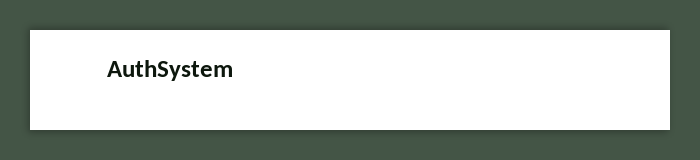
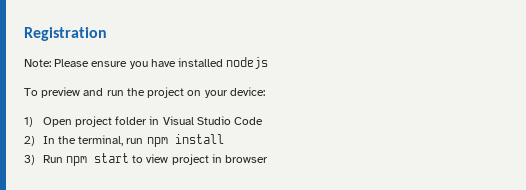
[107,60,233,81] AuthSystem -> [24,27,107,41] [24,57,269,69] [24,87,265,98] [24,116,264,127] [24,134,224,147] [24,153,269,166] Registration // Note: Please ensure you have installed nodejs // To preview and run the project on your device: // 1) Open project folder in Visual Studio Code // 2) In the terminal, run npm install // 3) Run npm start to view project in browser

